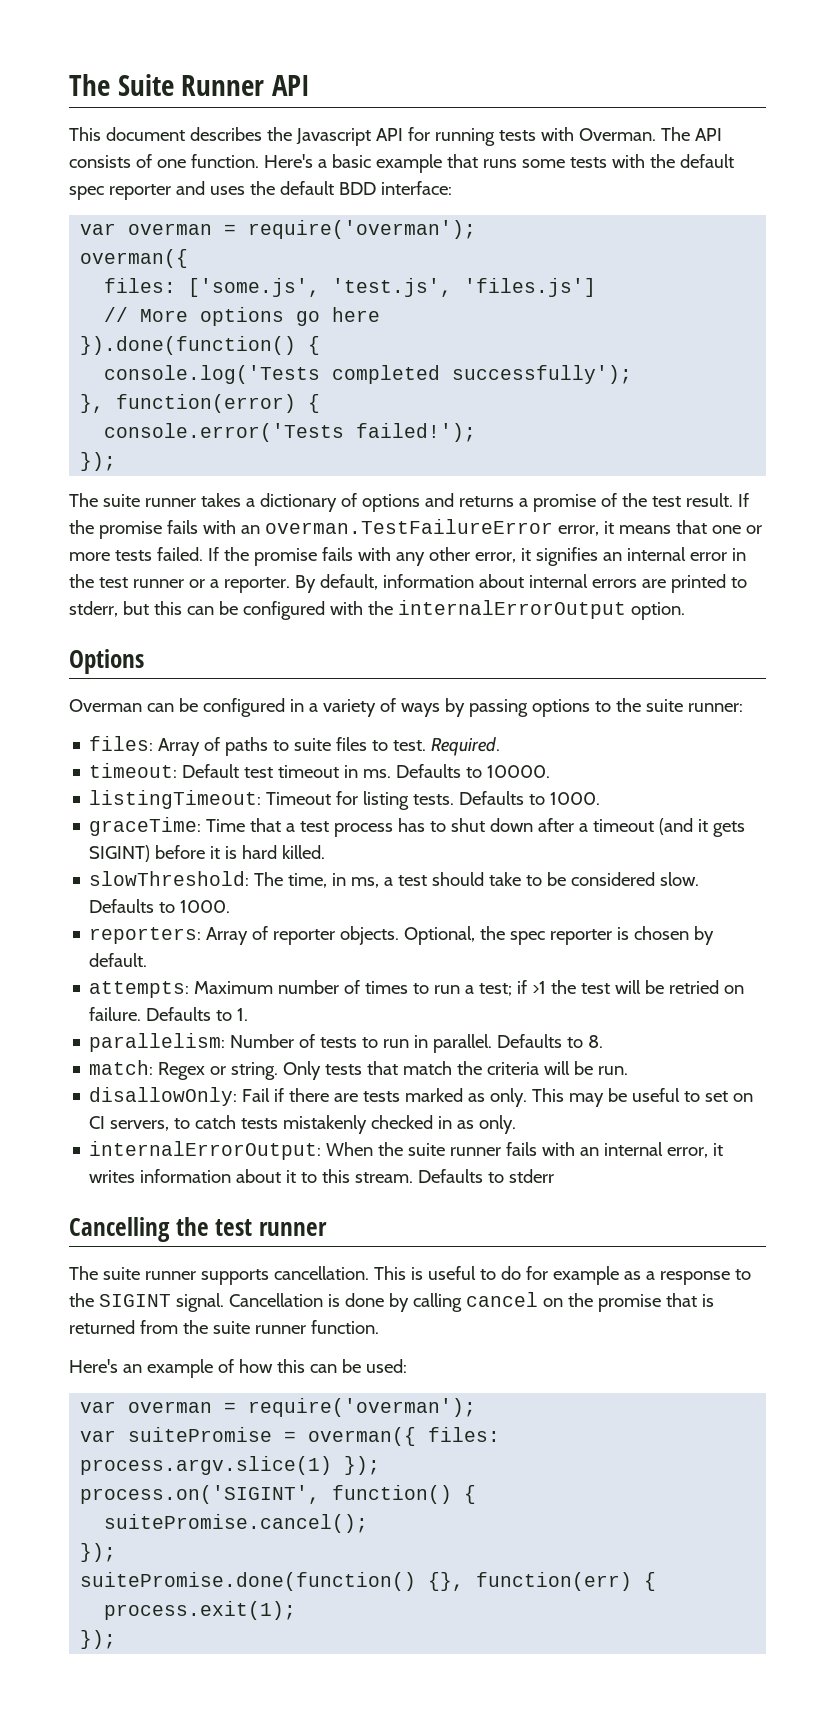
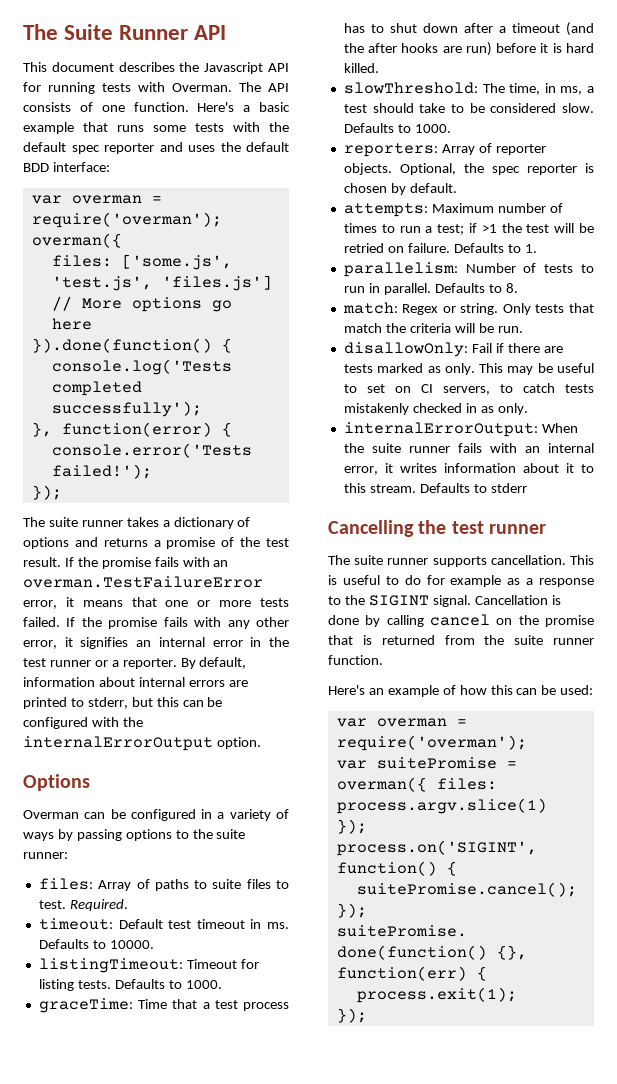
[698,819,746,837] [89,845,151,862] it gets SIGINT) -> [343,42,492,56] the after hooks are run)

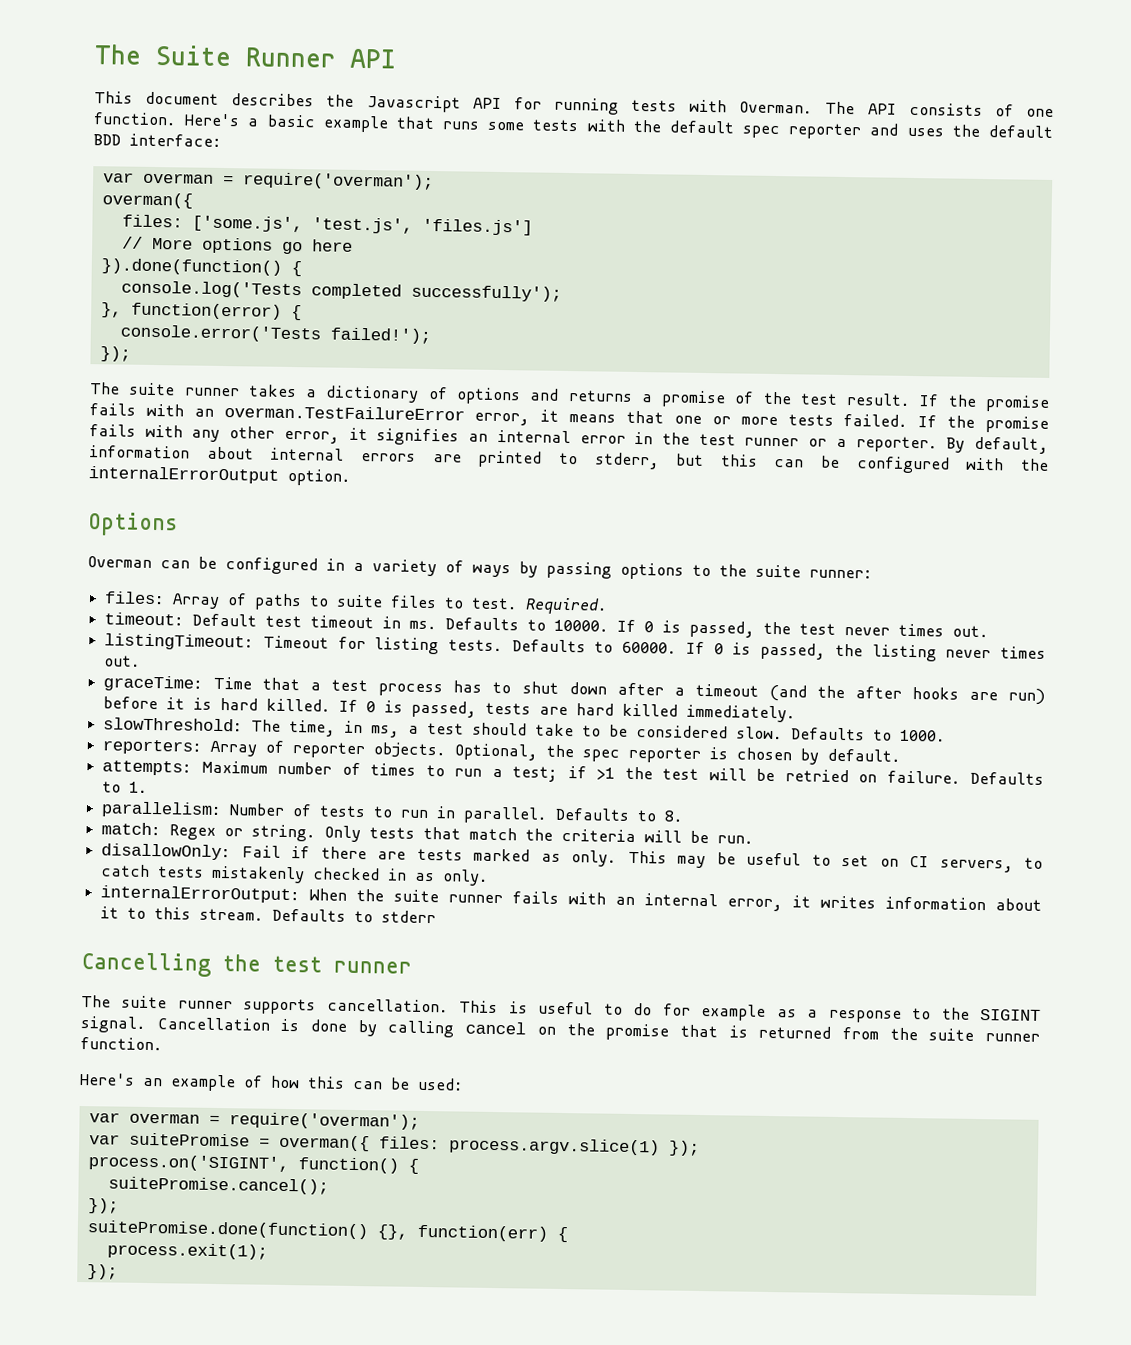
(154, 944) none -> [617,619,990,638] If 0 is passed, the test never times out.
[185,980,222,989] 1000. -> [622,641,1047,662] [104,655,142,667] 60000. If 0 is passed, the listing never times out.
(379, 68) none -> [339,699,797,723] If 0 is passed, tests are hard killed immediately.

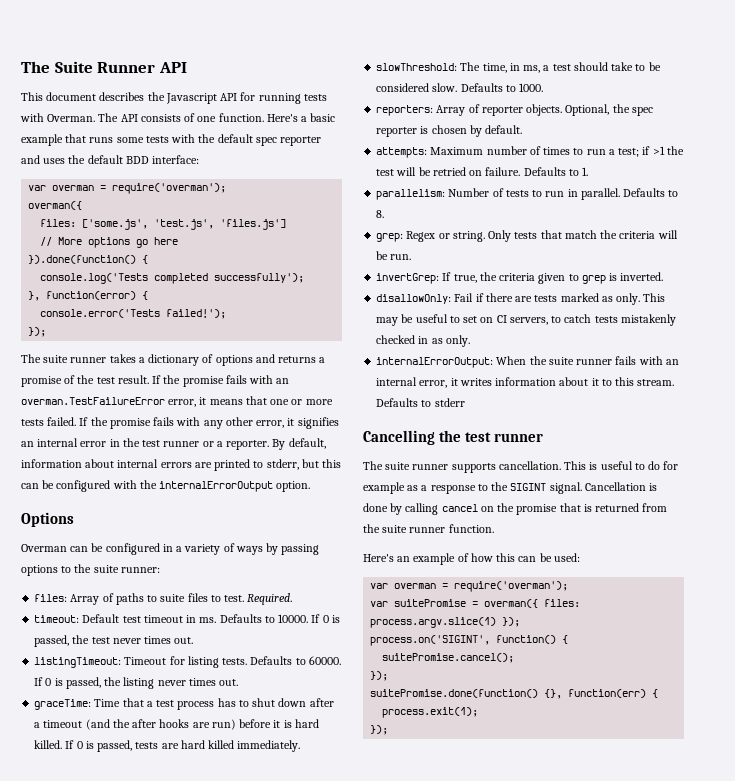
[101,822,162,836] match: -> [376,233,404,242] grep:
(755, 839) none -> [376,272,664,284] // invertGrep: If true, the criteria given to grep is inverted.

